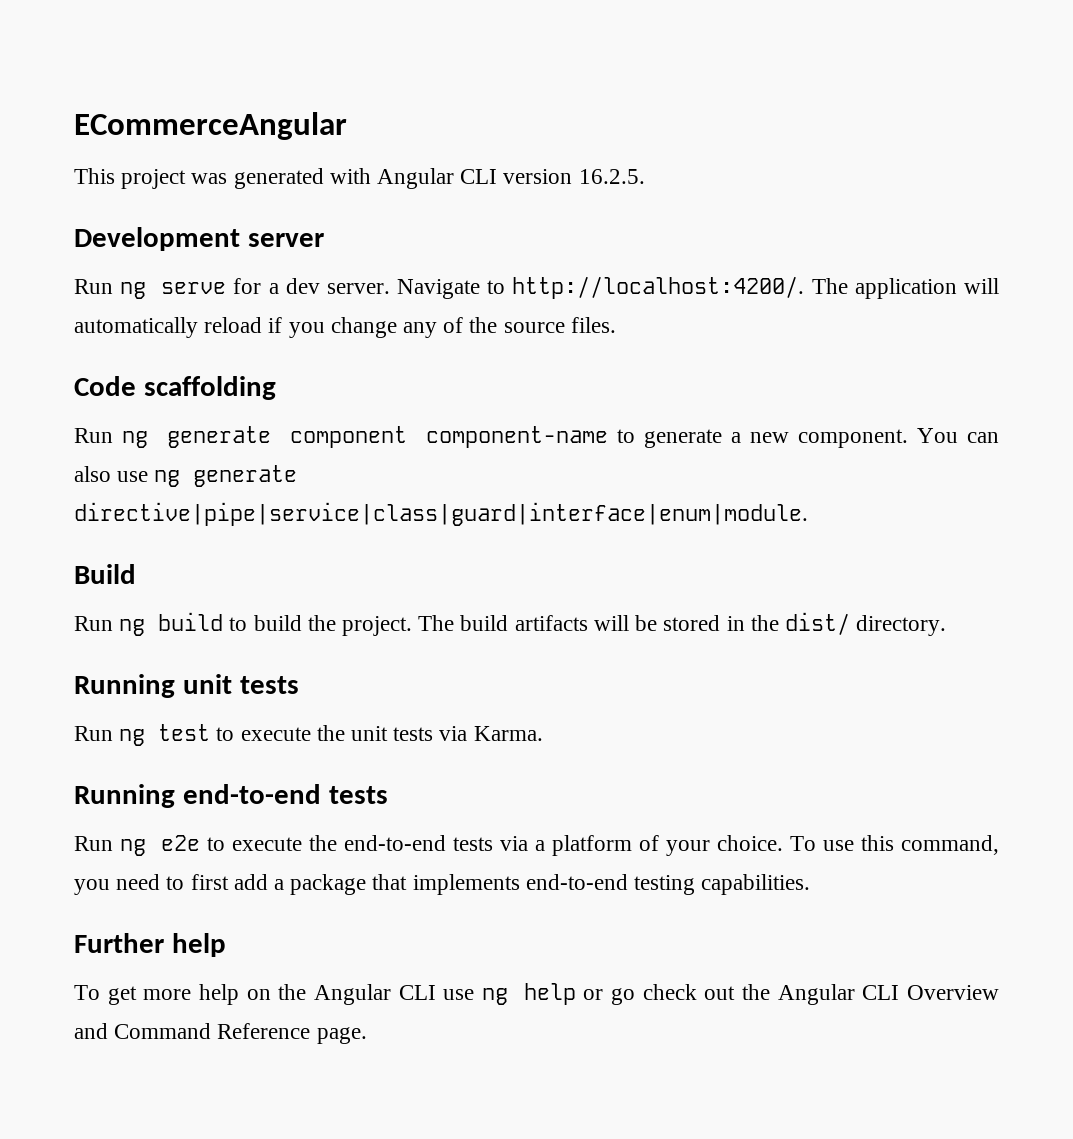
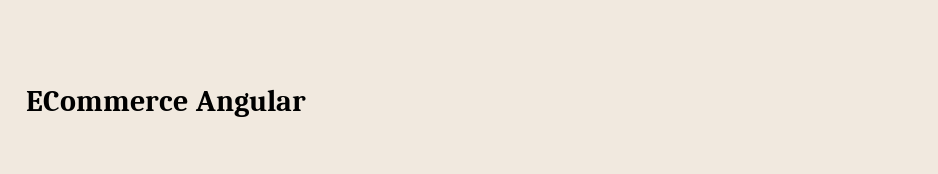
[74,112,347,140] [74,168,645,189] [74,227,324,251] [74,276,999,299] [74,317,616,338] [74,376,276,400] [74,426,999,448] [74,465,298,487] [74,502,808,526] [74,564,136,584] [74,612,947,636] [74,674,299,698] [74,724,543,746] [74,784,388,808] [74,835,1000,856] [74,874,811,895] [74,933,226,957] [74,983,1000,1005] [74,1023,367,1044] ECommerceAngular // This project was generated with Angular CLI version 16.2.5. // Development server // Run ng serve for a dev server. Navigate to http://localhost:4200/. The application will automatically reload if you change any of the source files. // Code scaffolding // Run ng generate component component-name to generate a new component. You can also use ng generate directive|pipe|service|class|guard|interface|enum|module. // Build // Run ng build to build the project. The build artifacts will be stored in the dist/ directory. // Running unit tests // Run ng test to execute the unit tests via Karma. // Running end-to-end tests // Run ng e2e to execute the end-to-end tests via a platform of your choice. To use this command, you need to first add a package that implements end-to-end testing capabilities. // Further help // To get more help on the Angular CLI use ng help or go check out the Angular CLI Overview and Command Reference page. -> [26,89,306,117] ECommerce Angular

